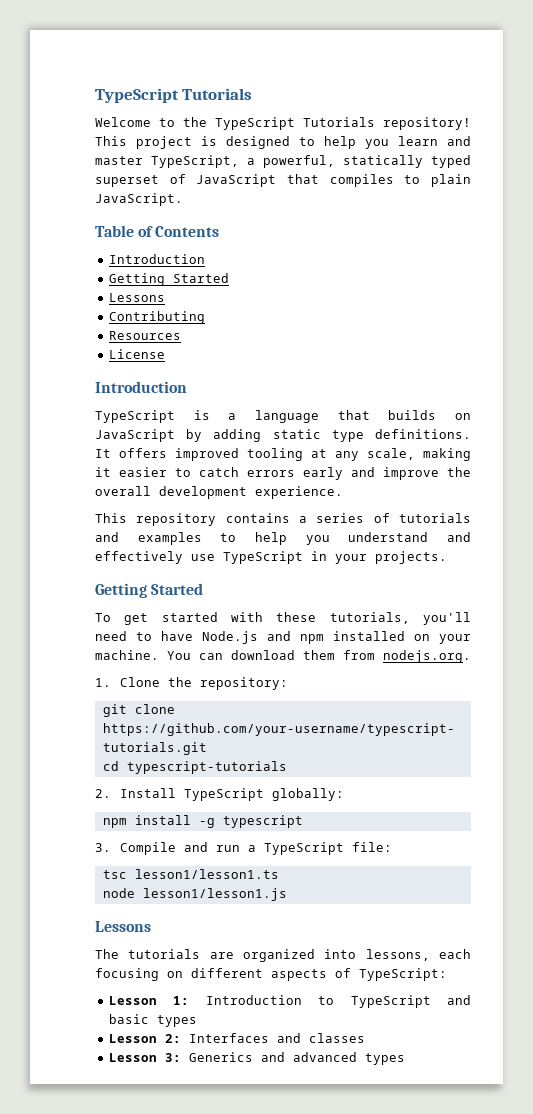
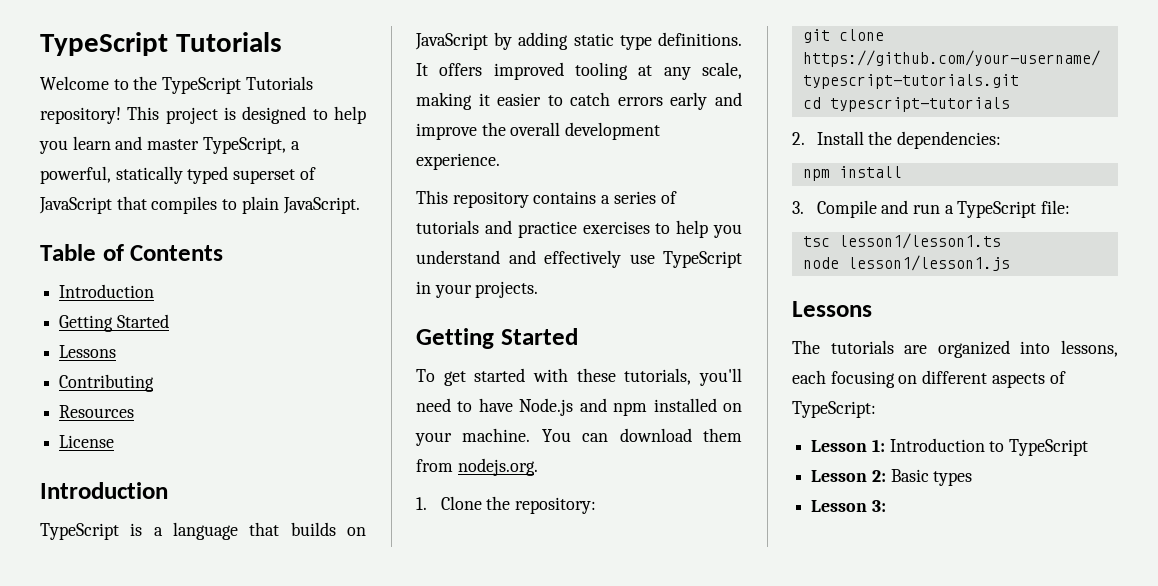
[137,532,202,545] examples -> [517,221,650,238] practice exercises
[183,788,344,801] TypeScript globally: -> [868,131,1001,149] the dependencies:
[198,815,303,828] -g typescript -> (902, 172) none
[446,995,471,1005] [108,1014,197,1027] [108,1033,365,1043] [108,1052,405,1065] and basic types // Lesson 2: Interfaces and classes // Lesson 3: Generics and advanced types -> [811,469,973,486] [811,500,886,512] // Lesson 2: Basic types // Lesson 3:

